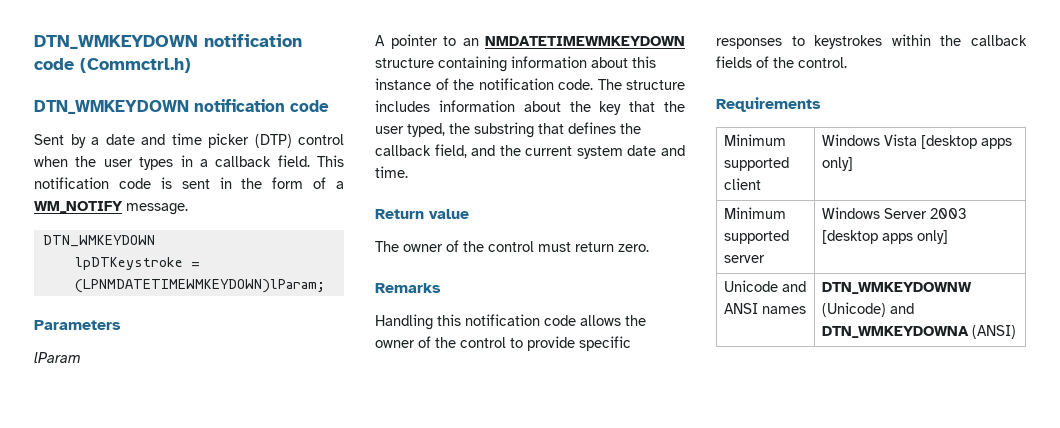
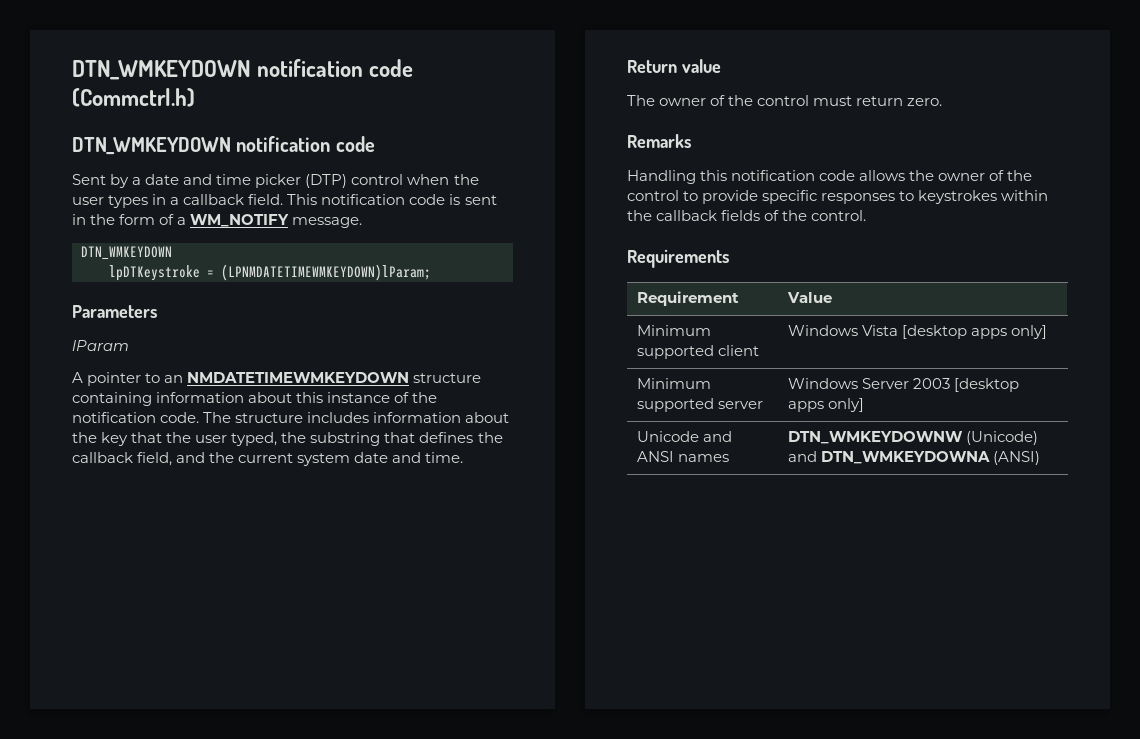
(821, 104) none -> [636,291,739,306] [786,292,832,303] // Requirement | Value

